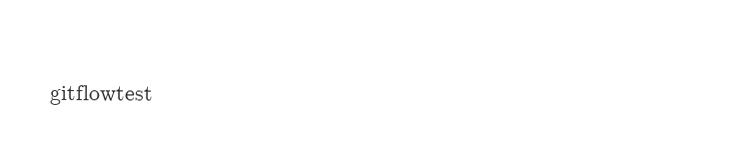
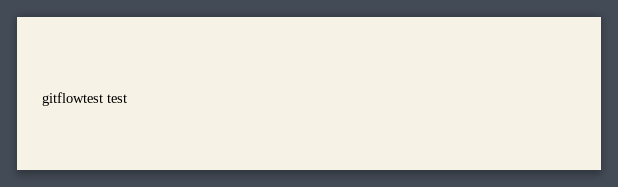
(153, 95) none -> [107,94,127,103] test

